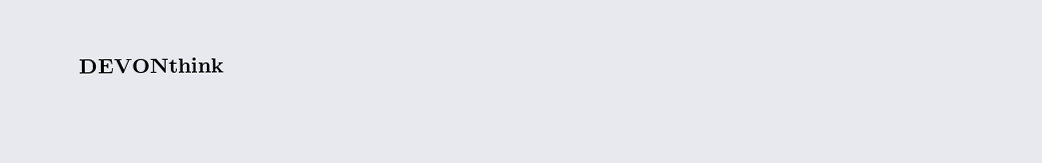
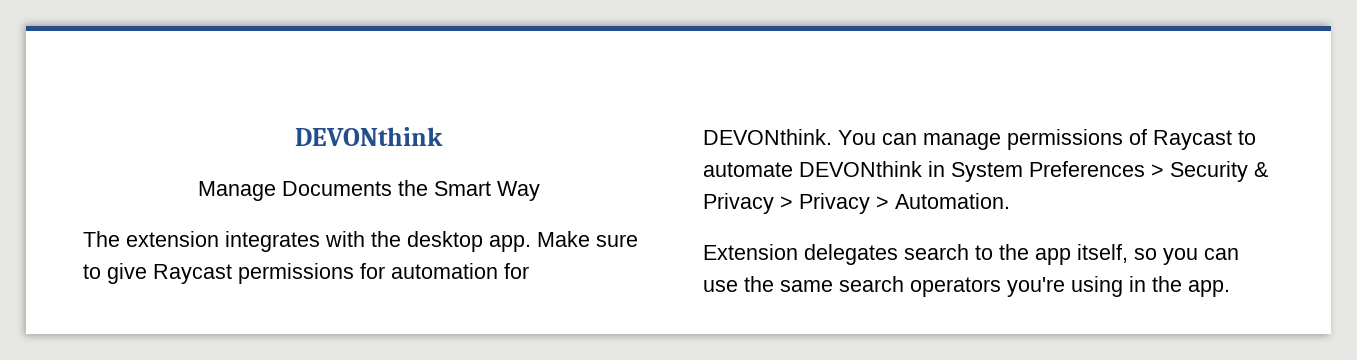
[78,57,224,74] DEVONthink -> [295,127,443,146] [197,180,540,201] [83,231,638,252] [83,263,529,284] [703,129,1256,150] [703,161,1268,182] [703,193,1010,214] [703,244,1239,265] [703,276,1230,297] DEVONthink // Manage Documents the Smart Way // The extension integrates with the desktop app. Make sure to give Raycast permissions for automation for DEVONthink. You can manage permissions of Raycast to automate DEVONthink in System Preferences > Security & Privacy > Privacy > Automation. // Extension delegates search to the app itself, so you can use the same search operators you're using in the app.

